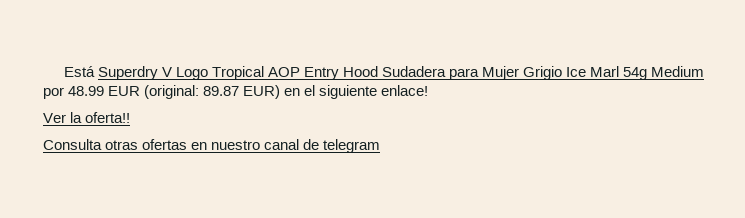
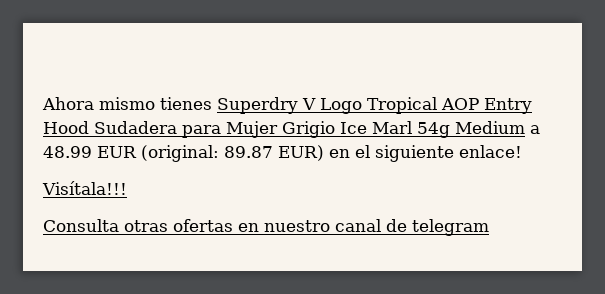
[63,66,95,77] Está -> [42,97,212,110] Ahora mismo tienes
[43,87,64,99] por -> [530,125,540,134] a
[43,112,131,123] Ver la oferta!! -> [42,181,127,195] Visítala!!!

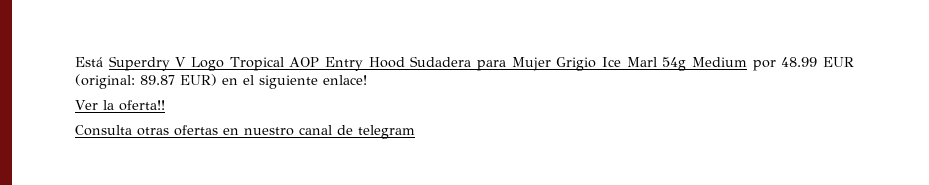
[42,97,212,110] Ahora mismo tienes -> [75,57,103,67] Está
[530,125,540,134] a -> [752,60,776,71] por
[42,181,127,195] Visítala!!! -> [75,100,165,111] Ver la oferta!!

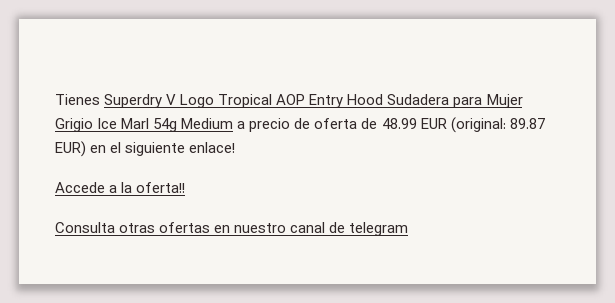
[75,57,103,67] Está -> [55,94,100,105] Tienes
[752,60,776,71] por -> [237,118,378,132] a precio de oferta de
[75,100,98,110] Ver -> [55,182,118,193] Accede a

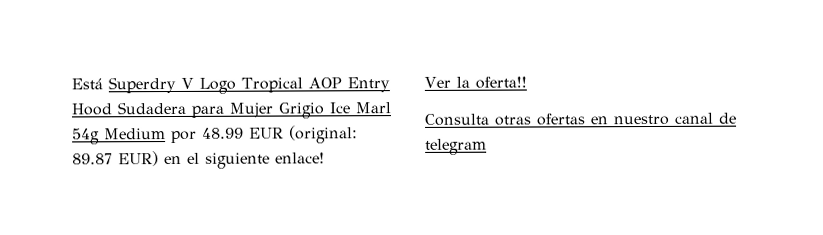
[55,94,100,105] Tienes -> [71,78,103,90] Está
[237,118,378,132] a precio de oferta de -> [171,130,197,144] por
[55,182,118,193] Accede a -> [424,76,451,88] Ver

